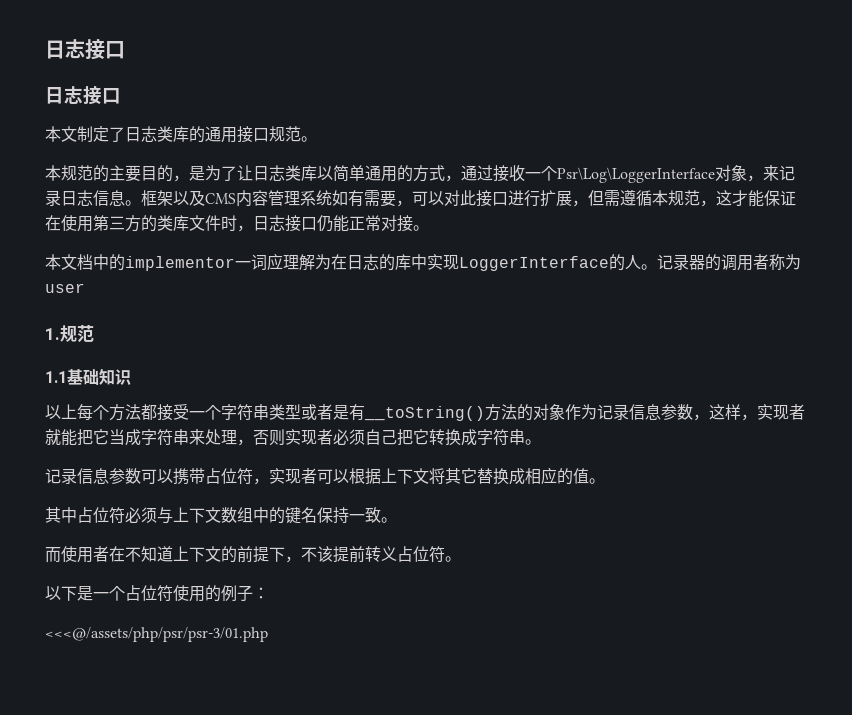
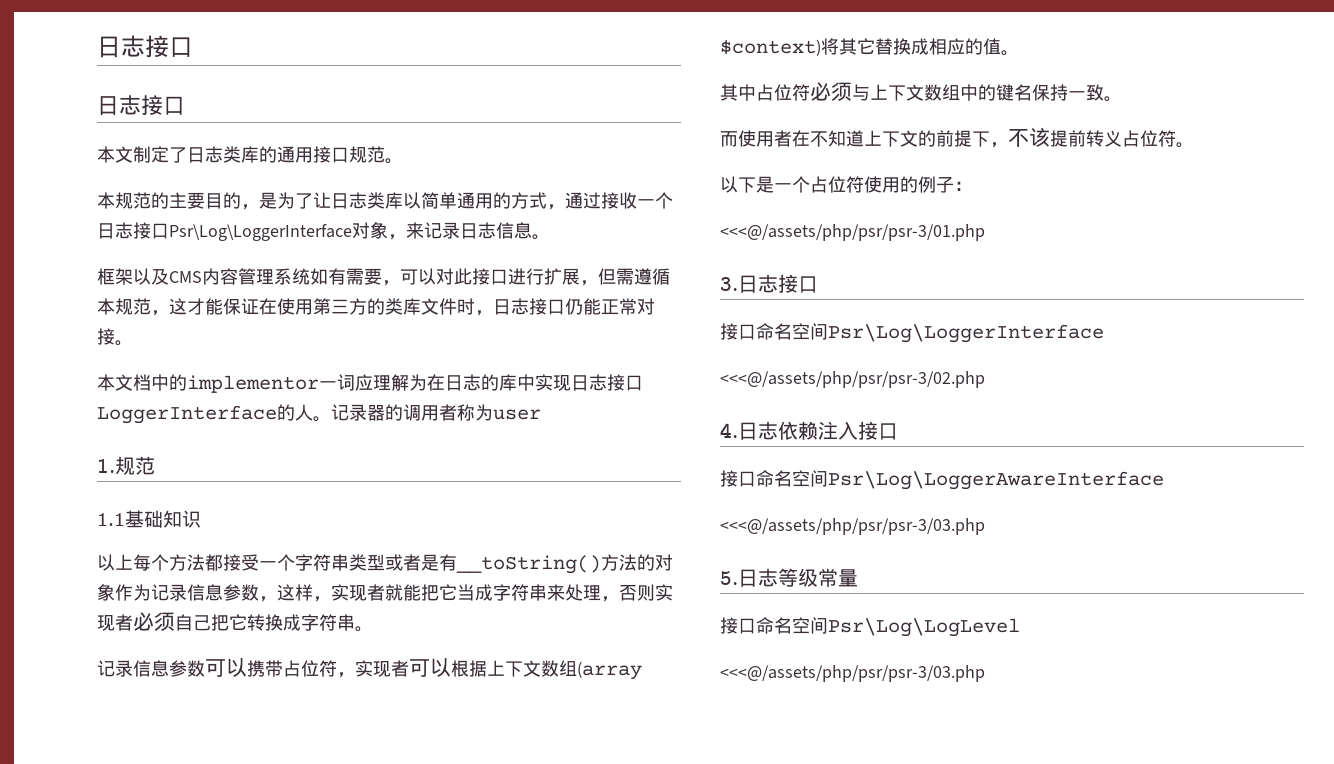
(557, 173) none -> [97,222,169,239] 日志接口
(141, 203) none -> (550, 237) //
(459, 262) none -> [571,374,643,391] 日志接口
(429, 476) none -> [541,660,642,680] [720,39,821,56] 数组(array $context)
(268, 634) none -> [720,274,818,293] [720,323,1104,343] [720,371,985,388] [720,421,898,440] [720,470,1164,490] [720,518,985,535] [720,568,858,587] [720,617,1020,637] [720,665,985,682] // 3.日志接口 // 接口命名空间Psr\Log\LoggerInterface // <<<@/assets/php/psr/psr-3/02.php // 4.日志依赖注入接口 // 接口命名空间Psr\Log\LoggerAwareInterface // <<<@/assets/php/psr/psr-3/03.php // 5.日志等级常量 // 接口命名空间Psr\Log\LogLevel // <<<@/assets/php/psr/psr-3/03.php

